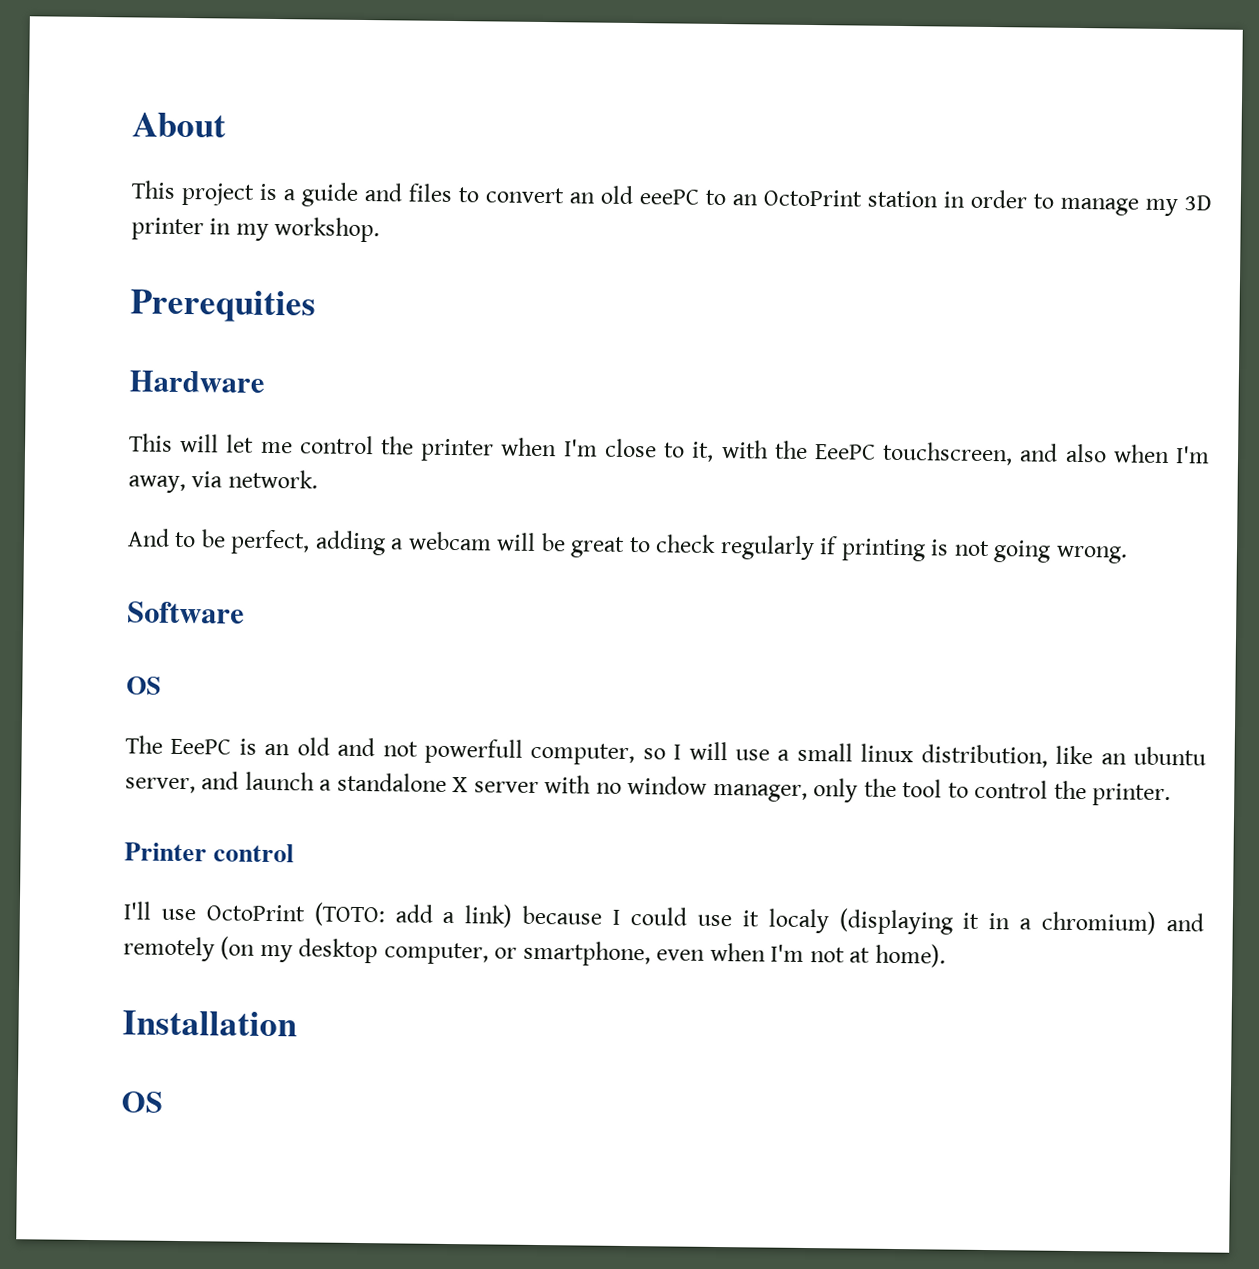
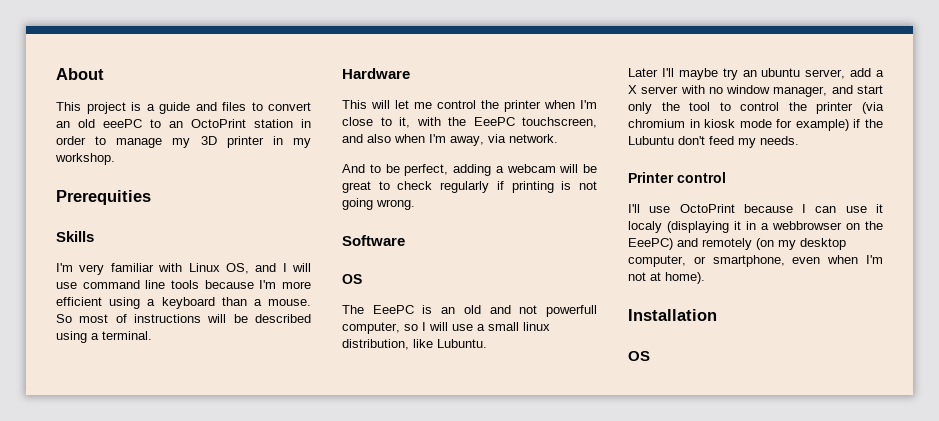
(316, 306) none -> [56,231,94,242] [56,263,311,275] [56,280,311,289] [56,297,311,309] [56,314,311,323] [56,331,152,343] // Skills // I'm very familiar with Linux OS, and I will use command line tools because I'm more efficient using a keyboard than a mouse. So most of instructions will be described using a terminal.
[1100,746,1206,766] [125,771,447,794] an ubuntu server, and launch a standalone -> [437,339,487,348] [628,68,884,80] Lubuntu. // Later I'll maybe try an ubuntu server, add a
(808, 792) none -> [831,85,883,94] and start
[1092,783,1172,807] printer. -> [816,102,884,114] [628,119,883,131] [628,136,799,148] printer (via chromium in kiosk mode for example) if the Lubuntu don't feed my needs.
[313,902,513,928] (TOTO: add a link) -> (735, 208) none
[629,907,687,926] could -> [815,206,837,213] can
[1041,910,1157,935] chromium) -> [772,221,883,230] [628,238,673,250] webbrowser on the EeePC)

